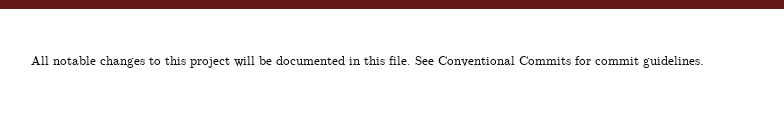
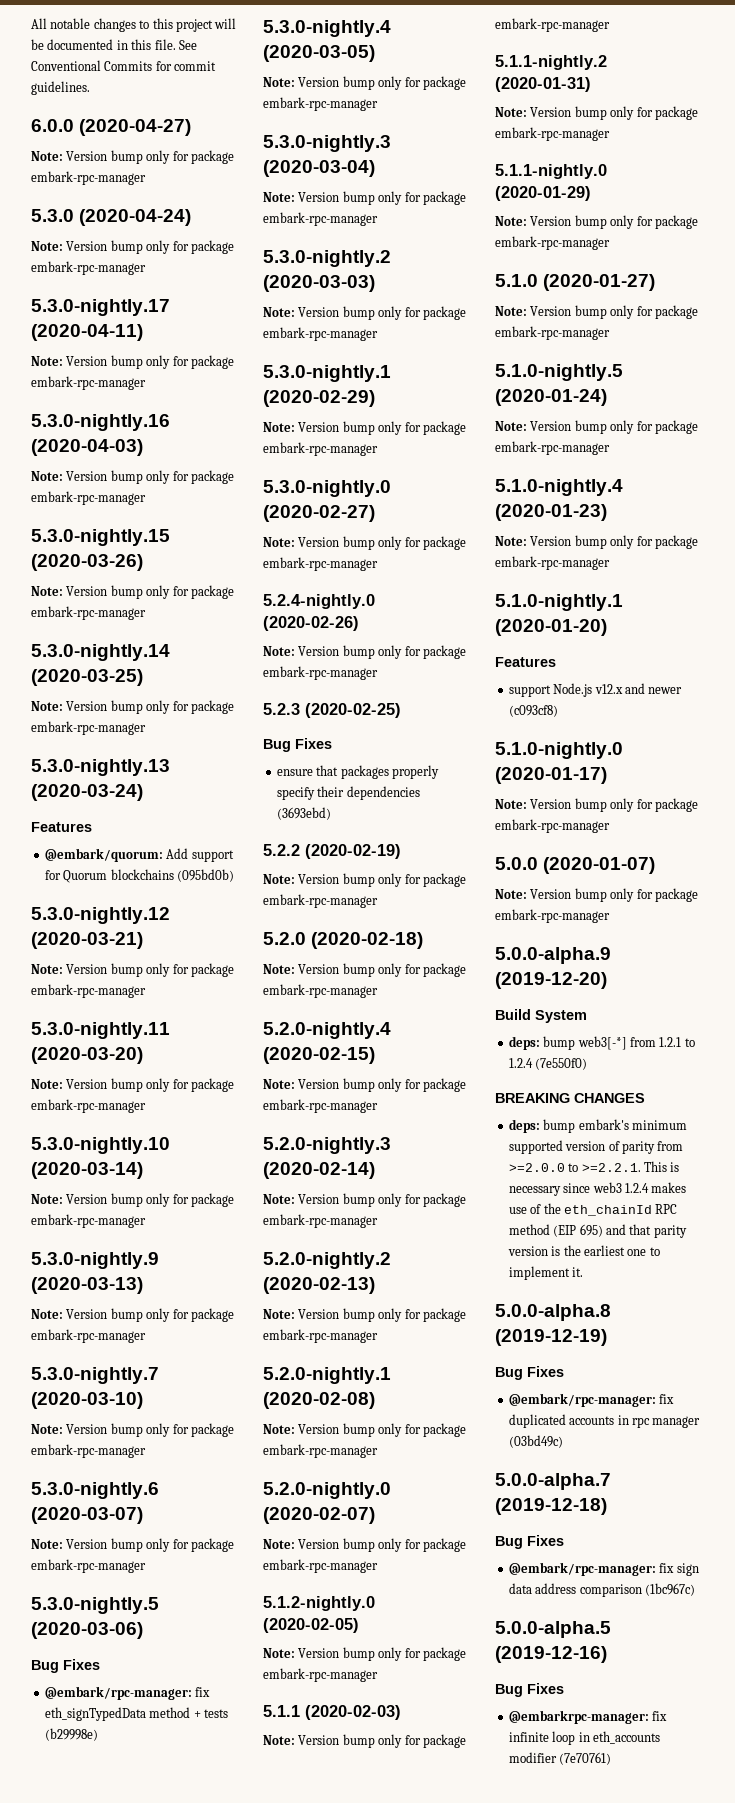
(704, 62) none -> [31,119,192,136] [31,150,234,164] [31,171,146,185] [31,209,192,226] [31,240,234,254] [31,261,146,275] [31,299,170,316] [31,324,143,341] [31,355,234,369] [31,376,146,390] [31,414,170,431] [31,439,143,456] [31,470,234,484] [31,491,146,505] [31,529,170,546] [31,554,143,571] [31,585,234,599] [31,606,146,620] [31,644,170,661] [31,669,143,686] [31,700,234,714] [31,721,146,735] [31,759,170,776] [31,784,143,801] [31,822,92,832] [44,848,234,862] [44,869,234,883] [31,907,170,924] [31,932,143,949] [31,963,234,977] [31,984,146,998] [31,1022,170,1039] [31,1047,143,1064] [31,1078,234,1092] [31,1099,146,1113] [31,1137,170,1154] [31,1162,143,1179] [31,1193,234,1207] [31,1214,146,1228] [31,1252,159,1269] [31,1277,143,1294] [31,1308,234,1322] [31,1329,146,1343] [31,1367,159,1384] [31,1392,143,1409] [31,1423,234,1437] [31,1444,146,1458] [31,1482,159,1499] [31,1507,143,1524] [31,1538,234,1552] [31,1559,146,1573] [31,1597,159,1614] [31,1622,143,1639] [31,1659,100,1673] [44,1686,211,1700] [44,1707,228,1721] [44,1728,98,1741] [263,20,391,37] [263,45,375,62] [263,76,466,90] [263,97,378,111] [263,135,391,152] [263,160,375,177] [263,191,466,205] [263,212,378,226] [263,250,391,267] [263,275,375,292] [263,306,466,320] [263,327,378,341] [263,365,391,382] [263,390,375,407] [263,421,466,435] [263,442,378,456] [263,480,391,497] [263,505,375,522] [263,536,466,550] [263,557,378,571] [263,594,375,609] [263,616,359,631] [263,645,466,659] [263,666,378,680] [263,703,401,718] [263,738,332,752] [276,765,439,779] [276,786,420,800] [276,807,331,820] [263,844,401,859] [263,873,466,887] [263,894,378,908] [263,932,424,949] [263,963,466,977] [263,984,378,998] [263,1022,391,1039] [263,1047,375,1064] [263,1078,466,1092] [263,1099,378,1113] [263,1137,391,1154] [263,1162,375,1179] [263,1193,466,1207] [263,1214,378,1228] [263,1252,391,1269] [263,1277,375,1294] [263,1308,466,1322] [263,1329,378,1343] [263,1367,391,1384] [263,1392,375,1409] [263,1423,466,1437] [263,1444,378,1458] [263,1482,391,1499] [263,1507,375,1524] [263,1538,466,1552] [263,1559,378,1573] [263,1596,375,1611] [263,1618,359,1633] [263,1647,466,1661] [263,1668,378,1682] [263,1705,401,1720] [263,1734,466,1748] [495,18,610,32] [495,55,607,70] [495,77,591,92] [495,106,698,120] [495,127,610,141] [495,164,607,179] [495,186,591,201] [495,215,698,229] [495,236,610,250] [495,274,656,291] [495,305,698,319] [495,326,610,340] [495,364,623,381] [495,389,607,406] [495,420,698,434] [495,441,610,455] [495,479,623,496] [495,504,607,521] [495,535,698,549] [495,556,610,570] [495,594,623,611] [495,619,607,636] [495,657,556,667] [508,683,683,697] [508,705,558,717] [495,742,623,759] [495,767,607,784] [495,798,698,812] [495,819,610,833] [495,857,656,874] [495,888,698,902] [495,909,610,923] [495,947,611,964] [495,972,607,989] [495,1009,587,1023] [508,1036,695,1050] [508,1058,588,1070] [495,1093,645,1103] [508,1119,687,1133] [508,1140,684,1154] [508,1161,680,1172] [508,1182,687,1196] [508,1203,678,1216] [508,1224,687,1238] [507,1245,660,1256] [508,1266,584,1280] [495,1304,611,1321] [495,1329,607,1346] [495,1366,564,1380] [508,1393,675,1407] [508,1414,701,1428] [508,1435,563,1448] [495,1473,611,1490] [495,1498,607,1515] [495,1535,564,1549] [508,1562,699,1576] [508,1583,695,1597] [495,1621,611,1638] [495,1646,607,1663] [495,1683,564,1697] [508,1710,668,1724] [508,1731,660,1745] [508,1752,612,1765] // 6.0.0 (2020-04-27) // Note: Version bump only for package embark-rpc-manager // 5.3.0 (2020-04-24) // Note: Version bump only for package embark-rpc-manager // 5.3.0-nightly.17 (2020-04-11) // Note: Version bump only for package embark-rpc-manager // 5.3.0-nightly.16 (2020-04-03) // Note: Version bump only for package embark-rpc-manager // 5.3.0-nightly.15 (2020-03-26) // Note: Version bump only for package embark-rpc-manager // 5.3.0-nightly.14 (2020-03-25) // Note: Version bump only for package embark-rpc-manager // 5.3.0-nightly.13 (2020-03-24) // Features // @embark/quorum: Add support for Quorum blockchains (095bd0b) // 5.3.0-nightly.12 (2020-03-21) // Note: Version bump only for package embark-rpc-manager // 5.3.0-nightly.11 (2020-03-20) // Note: Version bump only for package embark-rpc-manager // 5.3.0-nightly.10 (2020-03-14) // Note: Version bump only for package embark-rpc-manager // 5.3.0-nightly.9 (2020-03-13) // Note: Version bump only for package embark-rpc-manager // 5.3.0-nightly.7 (2020-03-10) // Note: Version bump only for package embark-rpc-manager // 5.3.0-nightly.6 (2020-03-07) // Note: Version bump only for package embark-rpc-manager // 5.3.0-nightly.5 (2020-03-06) // Bug Fixes // @embark/rpc-manager: fix eth_signTypedData method + tests (b29998e) // 5.3.0-nightly.4 (2020-03-05) // Note: Version bump only for package embark-rpc-manager // 5.3.0-nightly.3 (2020-03-04) // Note: Version bump only for package embark-rpc-manager // 5.3.0-nightly.2 (2020-03-03) // Note: Version bump only for package embark-rpc-manager // 5.3.0-nightly.1 (2020-02-29) // Note: Version bump only for package embark-rpc-manager // 5.3.0-nightly.0 (2020-02-27) // Note: Version bump only for package embark-rpc-manager // 5.2.4-nightly.0 (2020-02-26) // Note: Version bump only for package embark-rpc-manager // 5.2.3 (2020-02-25) // Bug Fixes // ensure that packages properly specify their dependencies (3693ebd) // 5.2.2 (2020-02-19) // Note: Version bump only for package embark-rpc-manager // 5.2.0 (2020-02-18) // Note: Version bump only for package embark-rpc-manager // 5.2.0-nightly.4 (2020-02-15) // Note: Version bump only for package embark-rpc-manager // 5.2.0-nightly.3 (2020-02-14) // Note: Version bump only for package embark-rpc-manager // 5.2.0-nightly.2 (2020-02-13) // Note: Version bump only for package embark-rpc-manager // 5.2.0-nightly.1 (2020-02-08) // Note: Version bump only for package embark-rpc-manager // 5.2.0-nightly.0 (2020-02-07) // Note: Version bump only for package embark-rpc-manager // 5.1.2-nightly.0 (2020-02-05) // Note: Version bump only for package embark-rpc-manager // 5.1.1 (2020-02-03) // Note: Version bump only for package embark-rpc-manager // 5.1.1-nightly.2 (2020-01-31) // Note: Version bump only for package embark-rpc-manager // 5.1.1-nightly.0 (2020-01-29) // Note: Version bump only for package embark-rpc-manager // 5.1.0 (2020-01-27) // Note: Version bump only for package embark-rpc-manager // 5.1.0-nightly.5 (2020-01-24) // Note: Version bump only for package embark-rpc-manager // 5.1.0-nightly.4 (2020-01-23) // Note: Version bump only for package embark-rpc-manager // 5.1.0-nightly.1 (2020-01-20) // Features // support Node.js v12.x and newer (c093cf8) // 5.1.0-nightly.0 (2020-01-17) // Note: Version bump only for package embark-rpc-manager // 5.0.0 (2020-01-07) // Note: Version bump only for package embark-rpc-manager // 5.0.0-alpha.9 (2019-12-20) // Build System // deps: bump web3[-*] from 1.2.1 to 1.2.4 (7e550f0) // BREAKING CHANGES // deps: bump embark's minimum supported version of parity from >=2.0.0 to >=2.2.1. This is necessary since web3 1.2.4 makes use of the eth_chainId RPC method (EIP 695) and that parity version is the earliest one to implement it. // 5.0.0-alpha.8 (2019-12-19) // Bug Fixes // @embark/rpc-manager: fix duplicated accounts in rpc manager (03bd49c) // 5.0.0-alpha.7 (2019-12-18) // Bug Fixes // @embark/rpc-manager: fix sign data address comparison (1bc967c) // 5.0.0-alpha.5 (2019-12-16) // Bug Fixes // @embarkrpc-manager: fix infinite loop in eth_accounts modifier (7e70761)

